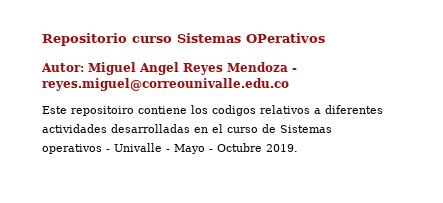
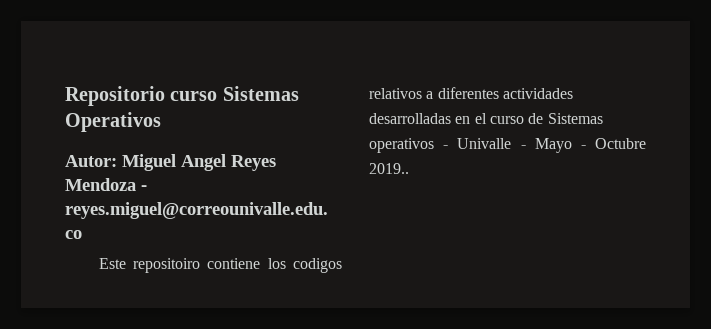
[246,33,325,43] OPerativos -> [65,112,161,132] Operativos
[266,144,298,152] 2019. -> [369,163,409,174] 2019..

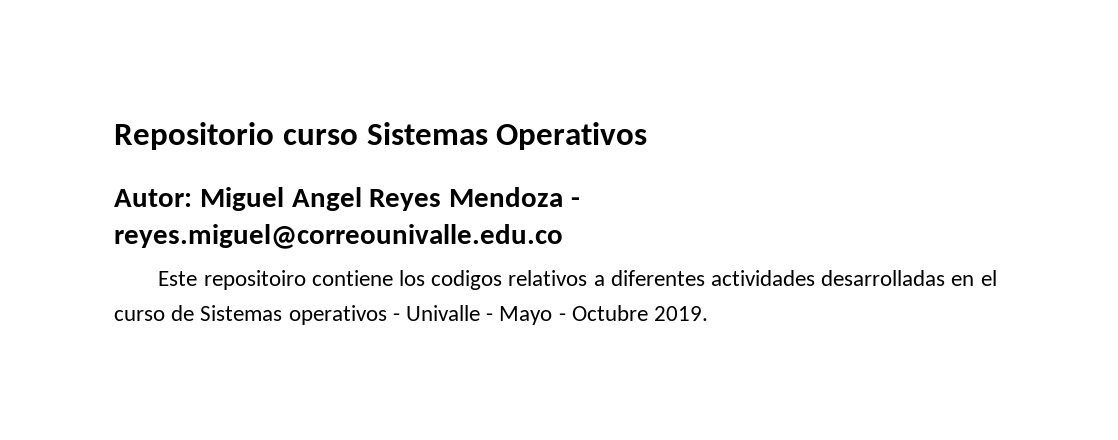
[369,163,409,174] 2019.. -> [654,306,709,321] 2019.

